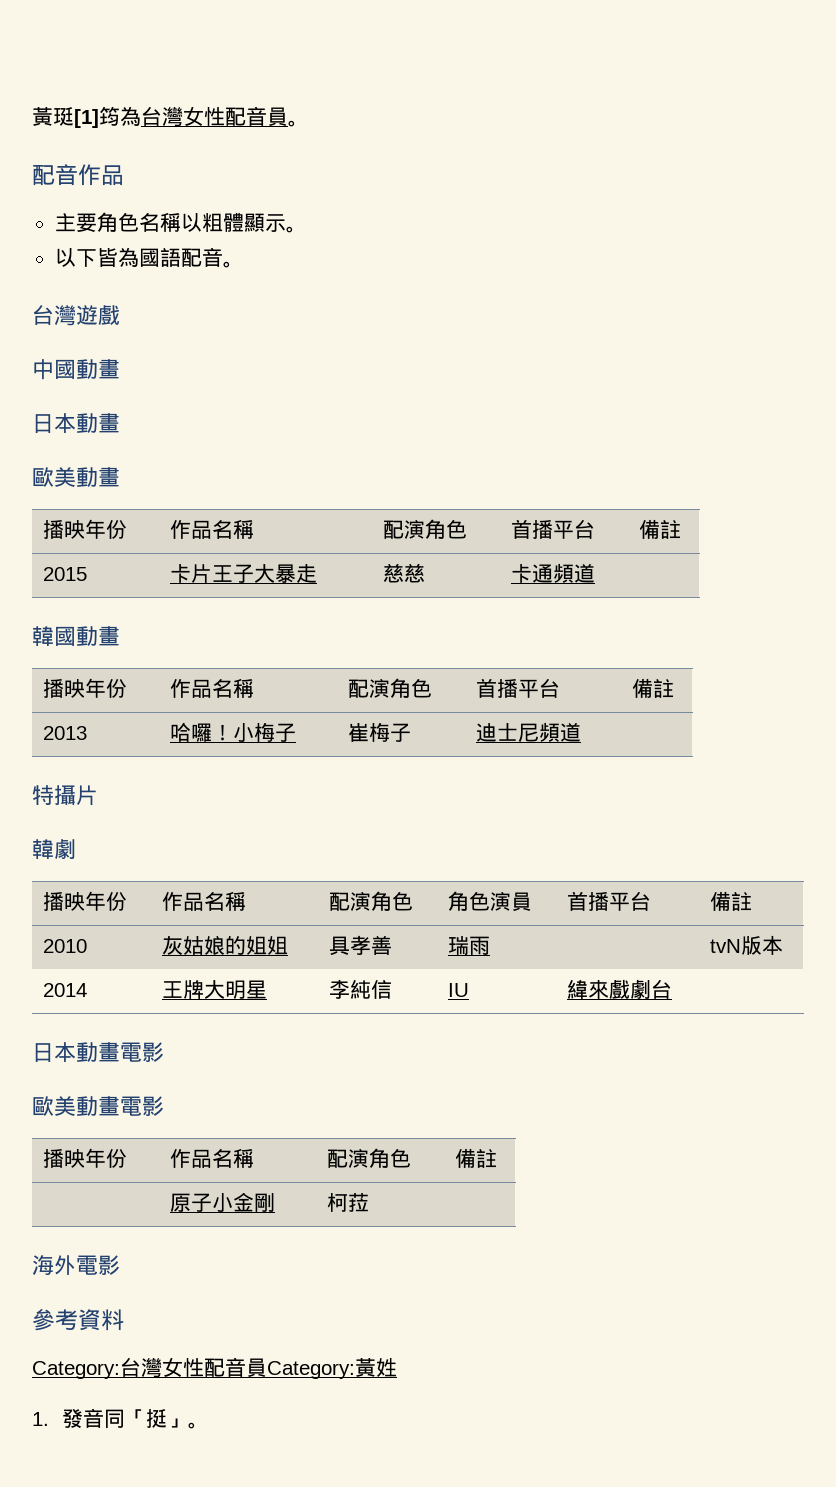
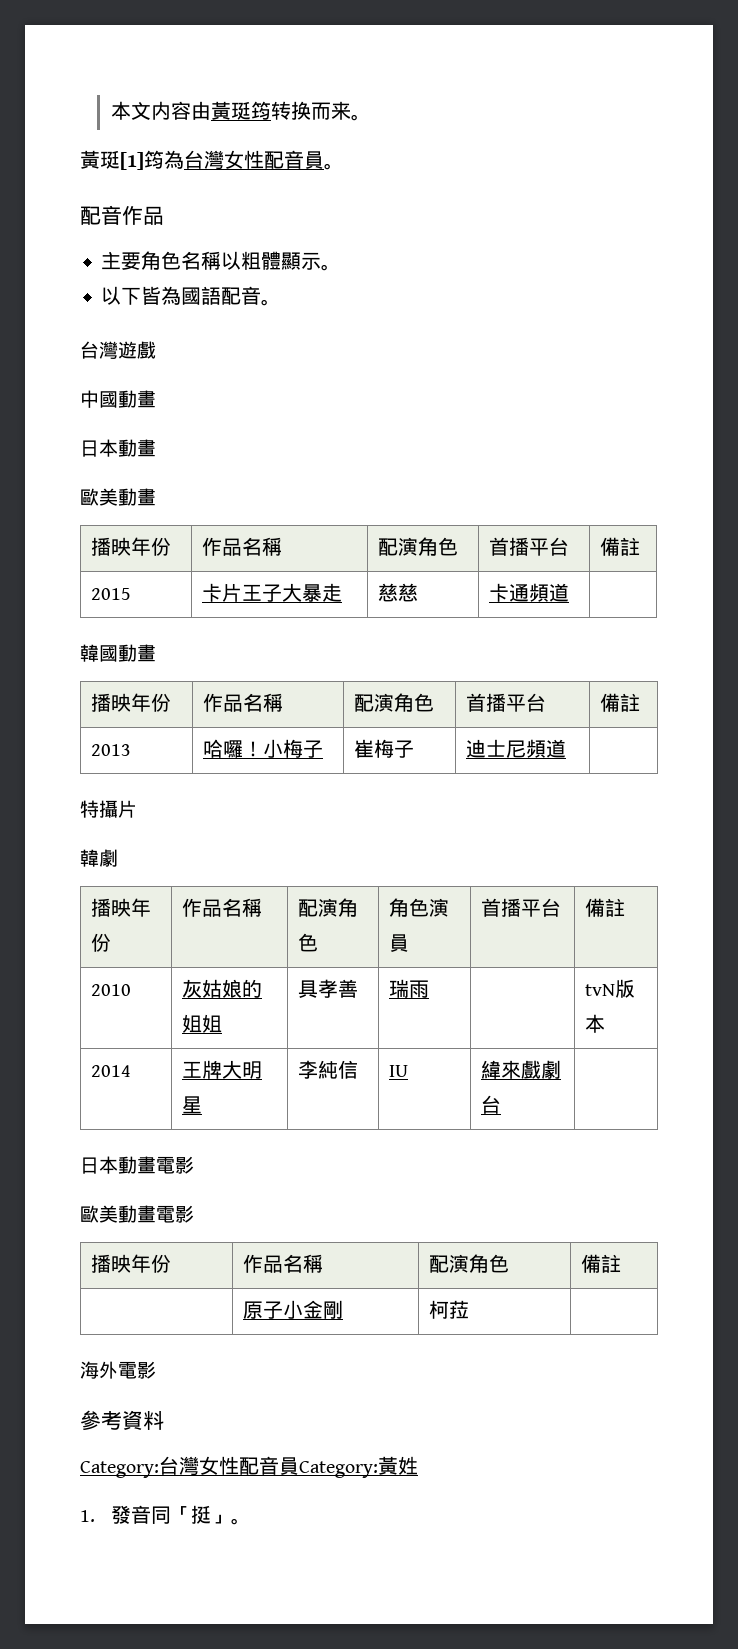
(32, 116) none -> [110,101,371,121] 本文内容由黃珽筠转换而来。 //

